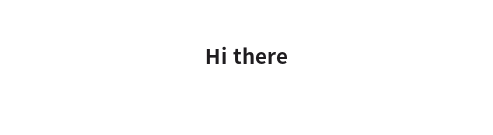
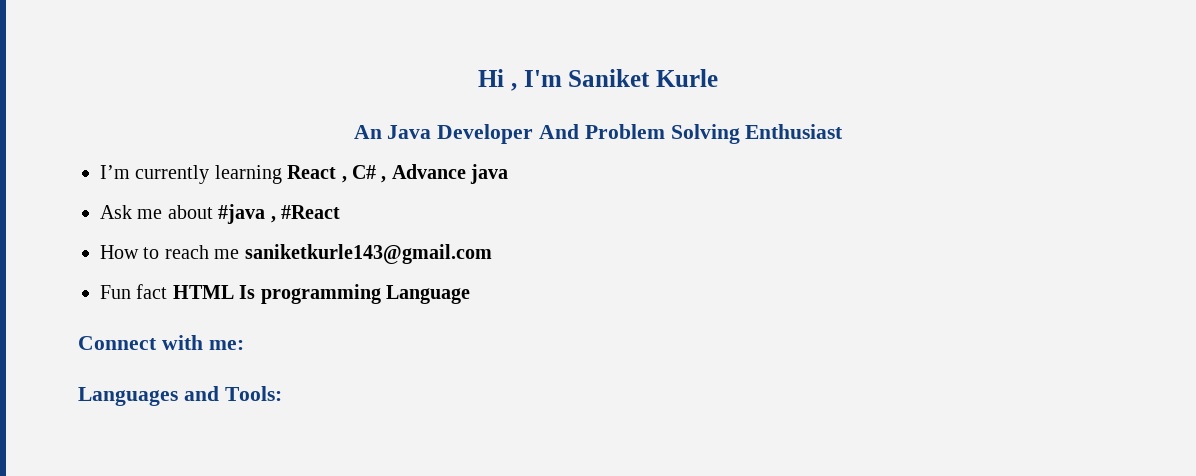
[232,47,288,64] there -> [510,69,718,91] [353,124,844,144] [100,164,509,184] [100,204,340,224] [100,244,492,264] [100,284,470,304] [78,335,244,350] [78,386,282,406] , I'm Saniket Kurle // An Java Developer And Problem Solving Enthusiast // I’m currently learning React , C# , Advance java // Ask me about #java , #React // How to reach me saniketkurle143@gmail.com // Fun fact HTML Is programming Language // Connect with me: // Languages and Tools:

